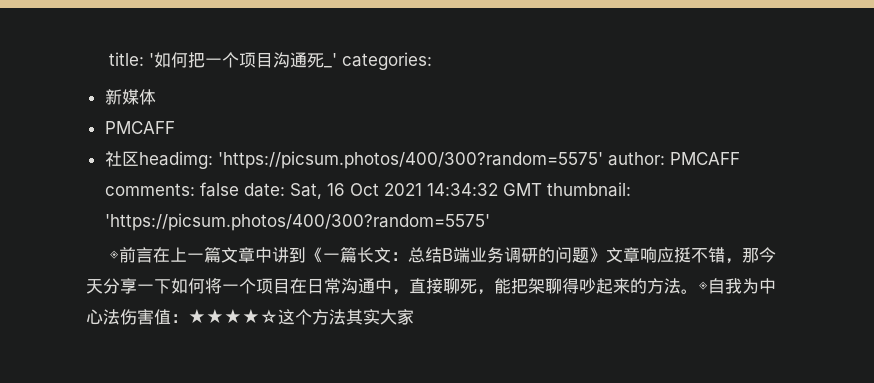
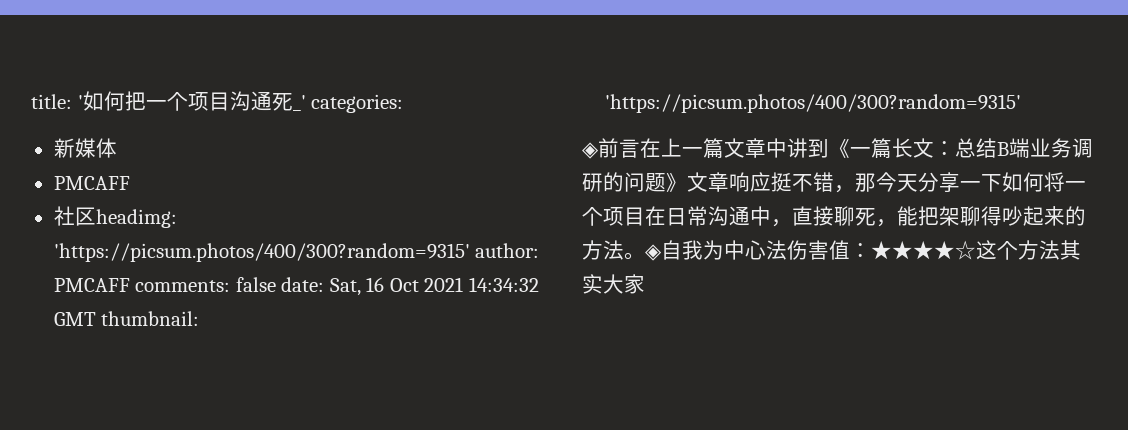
[217,151,603,169] 'https://picsum.photos/400/300?random=5575' -> [53,243,470,262] 'https://picsum.photos/400/300?random=9315'
[104,213,490,231] 'https://picsum.photos/400/300?random=5575' -> [604,94,1021,113] 'https://picsum.photos/400/300?random=9315'

